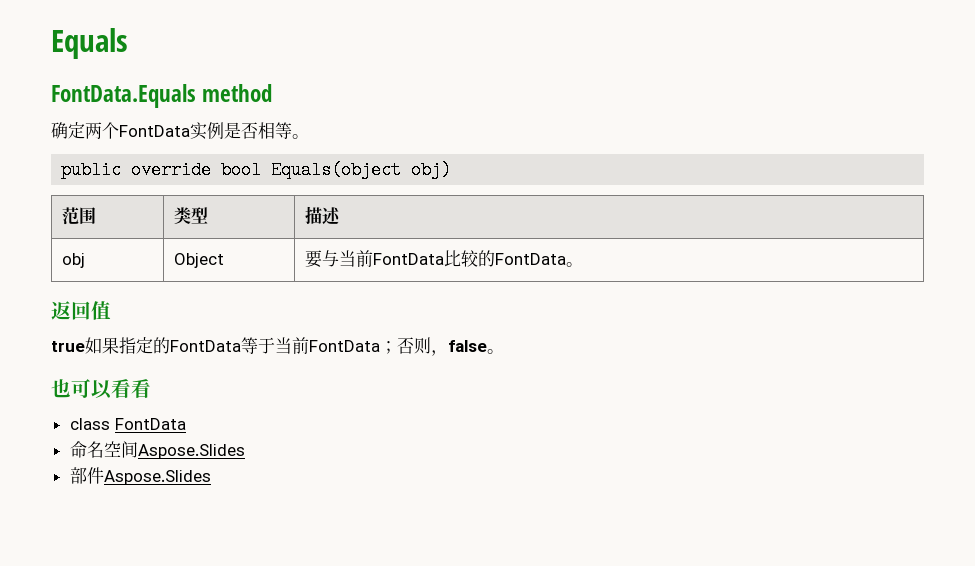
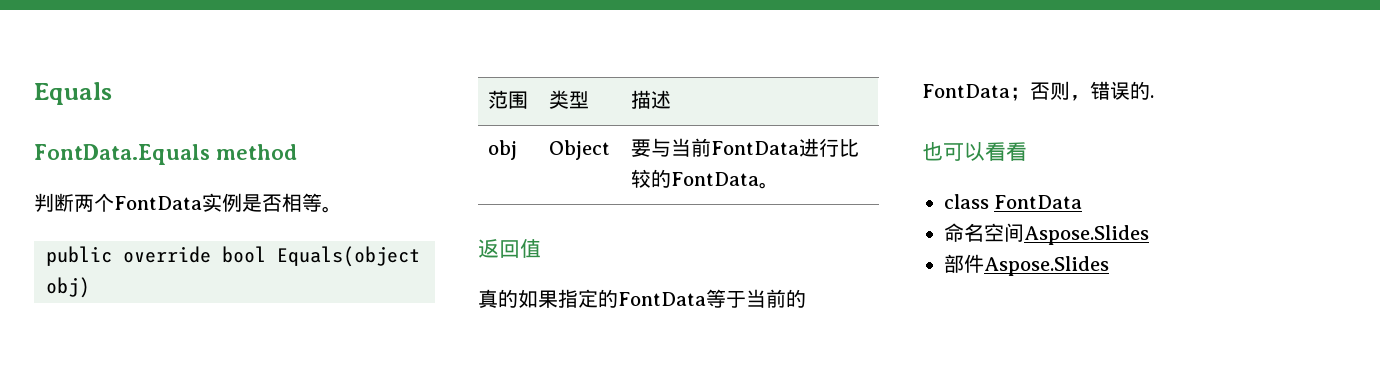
[51,122,85,139] 确定 -> [34,193,74,212] 判断
(444, 259) none -> [798,138,839,157] 进行
[51,341,85,352] true -> [478,289,518,308] 真的
(309, 345) none -> [786,289,806,308] 的
[448,340,504,354] false。 -> [1090,81,1154,100] 错误的.

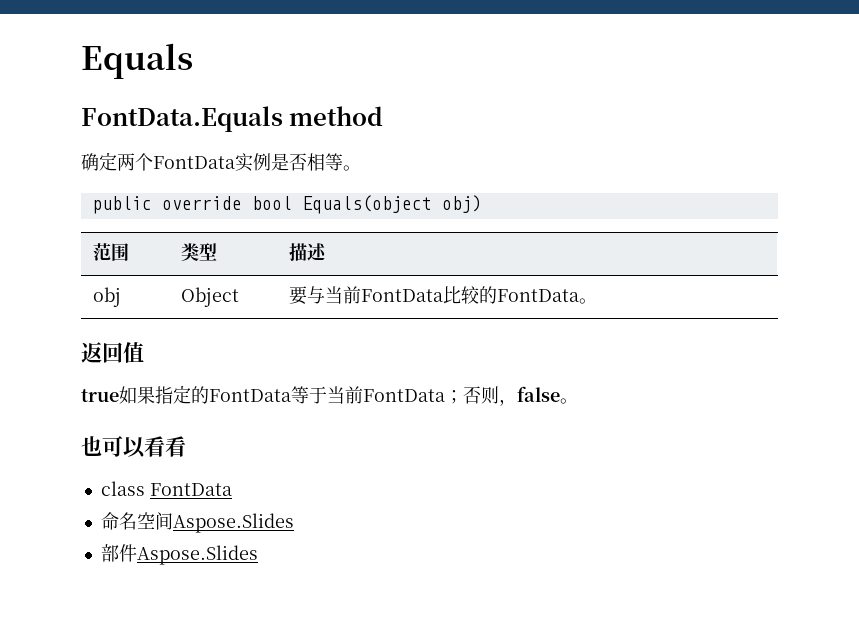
[34,193,74,212] 判断 -> [81,152,117,171] 确定
[798,138,839,157] 进行 -> (444, 295) none
[478,289,518,308] 真的 -> [81,389,119,402] true
[786,289,806,308] 的 -> (363, 395) none
[1090,81,1154,100] 错误的. -> [517,386,578,404] false。

